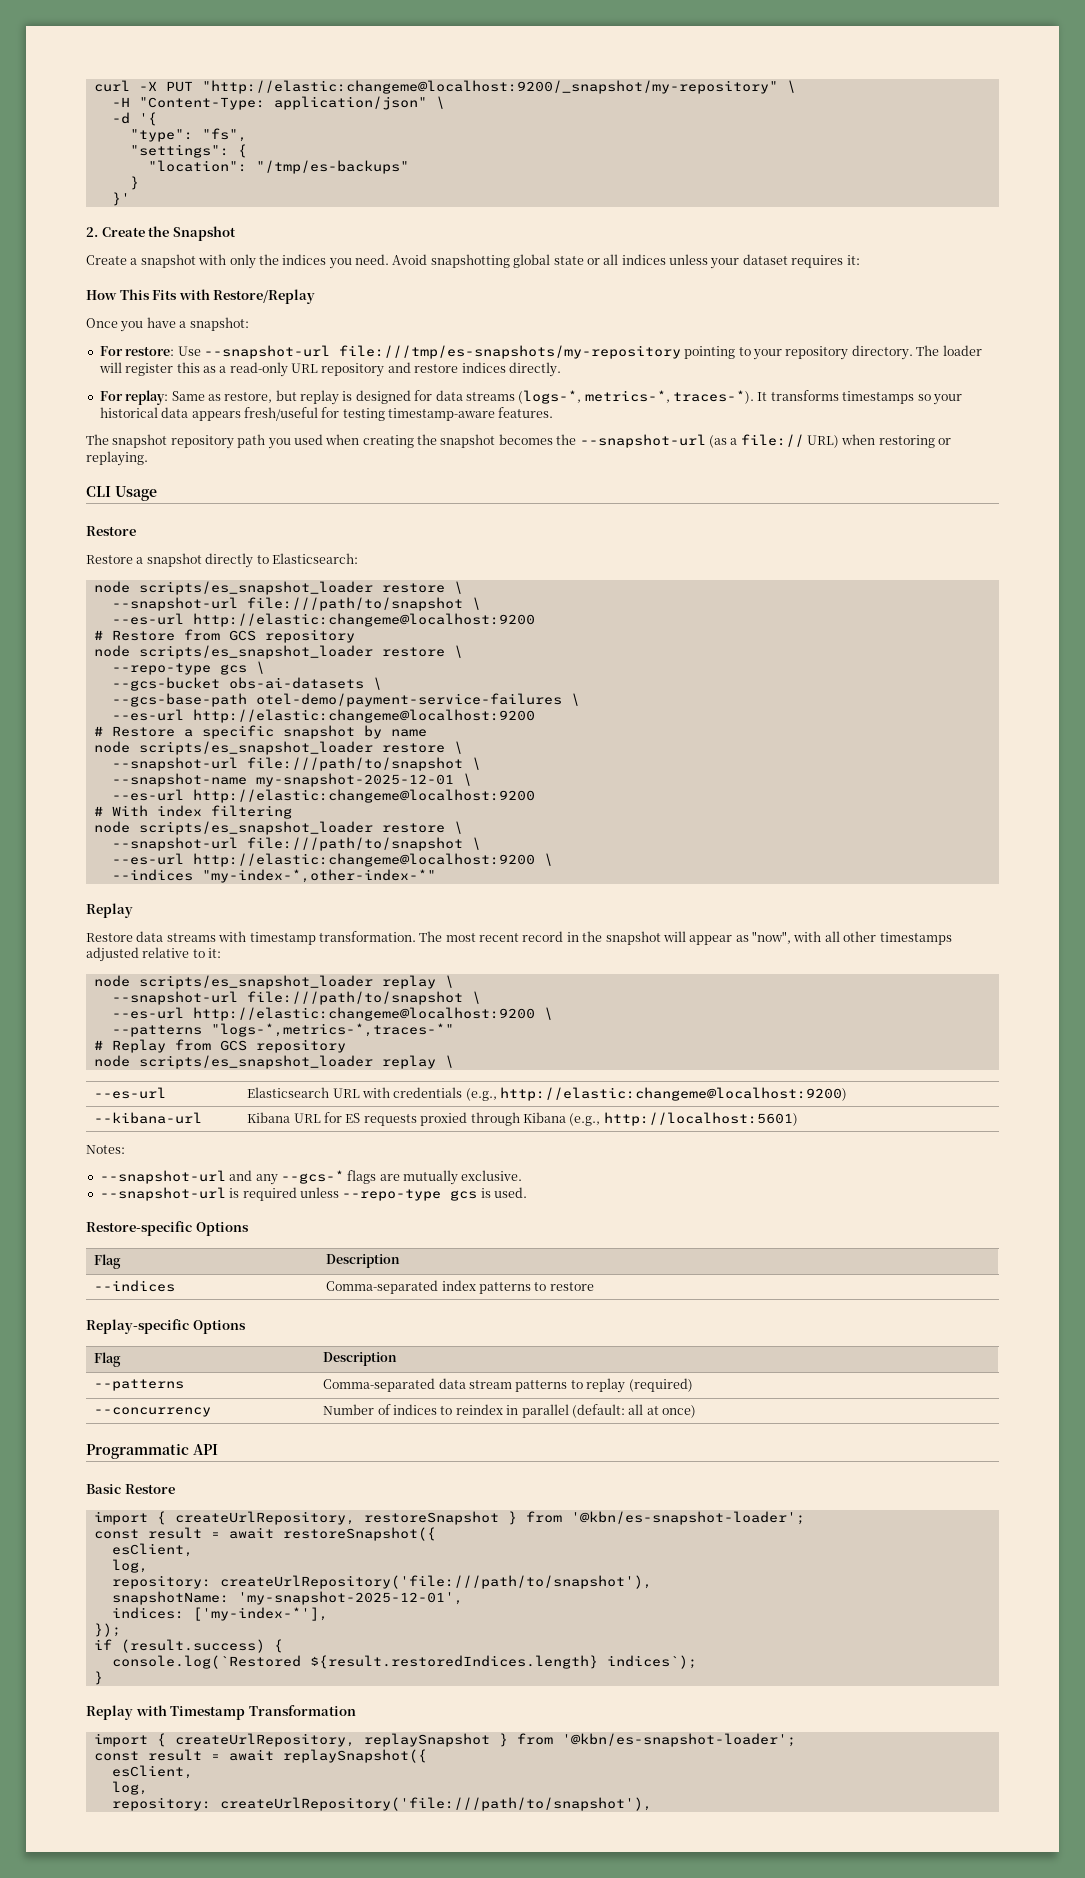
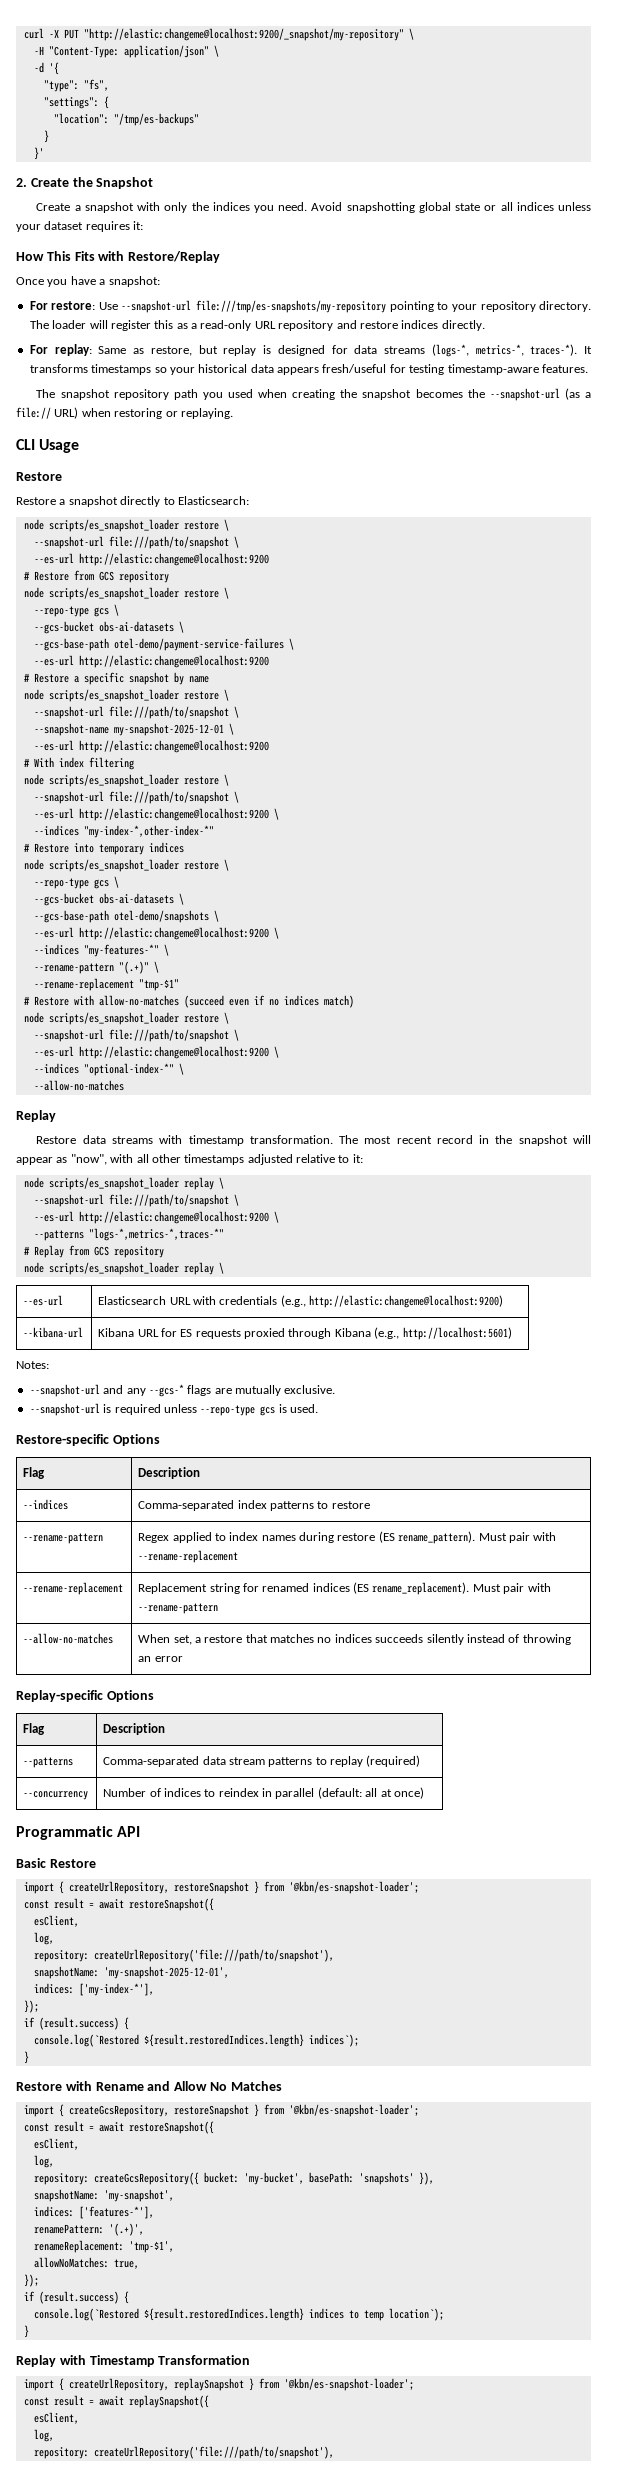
(436, 876) none -> [23,842,184,855] [23,859,229,872] [33,876,119,889] [33,893,184,906] [33,910,219,923] [33,927,279,940] [33,944,169,957] [33,961,159,974] [33,978,179,991] [23,995,354,1008] [23,1012,229,1025] [33,1029,239,1042] [33,1046,279,1059] [33,1063,184,1076] [33,1080,124,1091] // # Restore into temporary indices // node scripts/es_snapshot_loader restore \ // --repo-type gcs \ // --gcs-bucket obs-ai-datasets \ // --gcs-base-path otel-demo/snapshots \ // --es-url http://elastic:changeme@localhost:9200 \ // --indices "my-features-*" \ // --rename-pattern "(.+)" \ // --rename-replacement "tmp-$1" // # Restore with allow-no-matches (succeed even if no indices match) // node scripts/es_snapshot_loader restore \ // --snapshot-url file:///path/to/snapshot \ // --es-url http://elastic:changeme@localhost:9200 \ // --indices "optional-index-*" \ // --allow-no-matches
(594, 1286) none -> [23,1533,104,1544] [138,1531,557,1544] [138,1550,239,1563] [23,1582,124,1595] [138,1582,551,1595] [138,1603,219,1614] [23,1633,114,1644] [138,1634,571,1645] [138,1656,183,1662] // --rename-pattern | Regex applied to index names during restore (ES rename_pattern). Must pair with --rename-replacement // --rename-replacement | Replacement string for renamed indices (ES rename_replacement). Must pair with --rename-pattern // --allow-no-matches | When set, a restore that matches no indices succeeds silently instead of throwing an error
(103, 1678) none -> [16,2081,282,2091] [23,2104,419,2117] [23,2121,214,2134] [33,2138,79,2150] [33,2155,54,2168] [33,2172,434,2185] [33,2189,174,2202] [33,2206,154,2219] [33,2223,144,2236] [33,2240,174,2253] [33,2257,139,2269] [23,2274,39,2287] [23,2291,129,2304] [33,2308,444,2321] [23,2325,29,2338] // Restore with Rename and Allow No Matches // import { createGcsRepository, restoreSnapshot } from '@kbn/es-snapshot-loader'; // const result = await restoreSnapshot({ // esClient, // log, // repository: createGcsRepository({ bucket: 'my-bucket', basePath: 'snapshots' }), // snapshotName: 'my-snapshot', // indices: ['features-*'], // renamePattern: '(.+)', // renameReplacement: 'tmp-$1', // allowNoMatches: true, // }); // if (result.success) { // console.log(`Restored ${result.restoredIndices.length} indices to temp location`); // }

